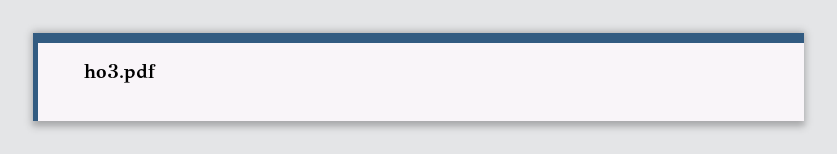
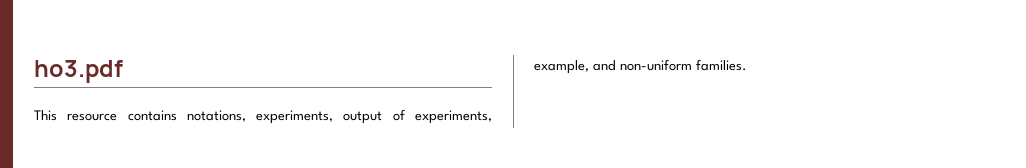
(156, 73) none -> [34,109,492,124] [534,59,747,74] // This resource contains notations, experiments, output of experiments, example, and non-uniform families.

